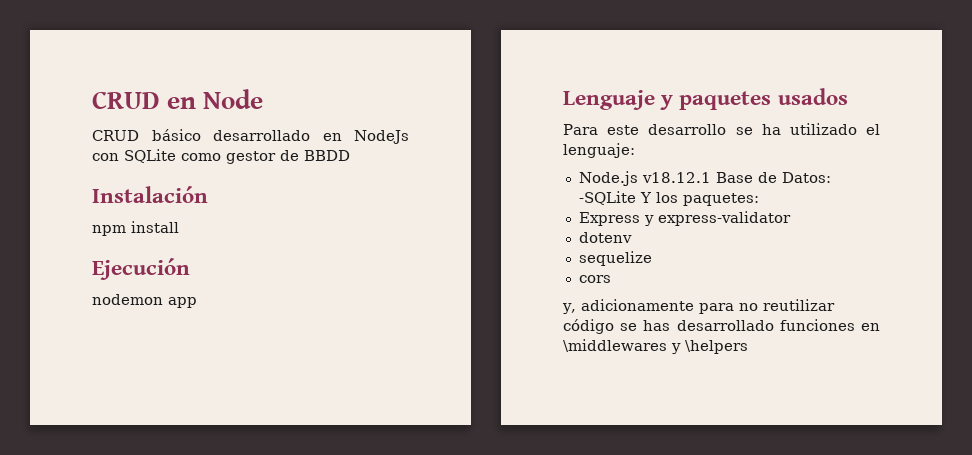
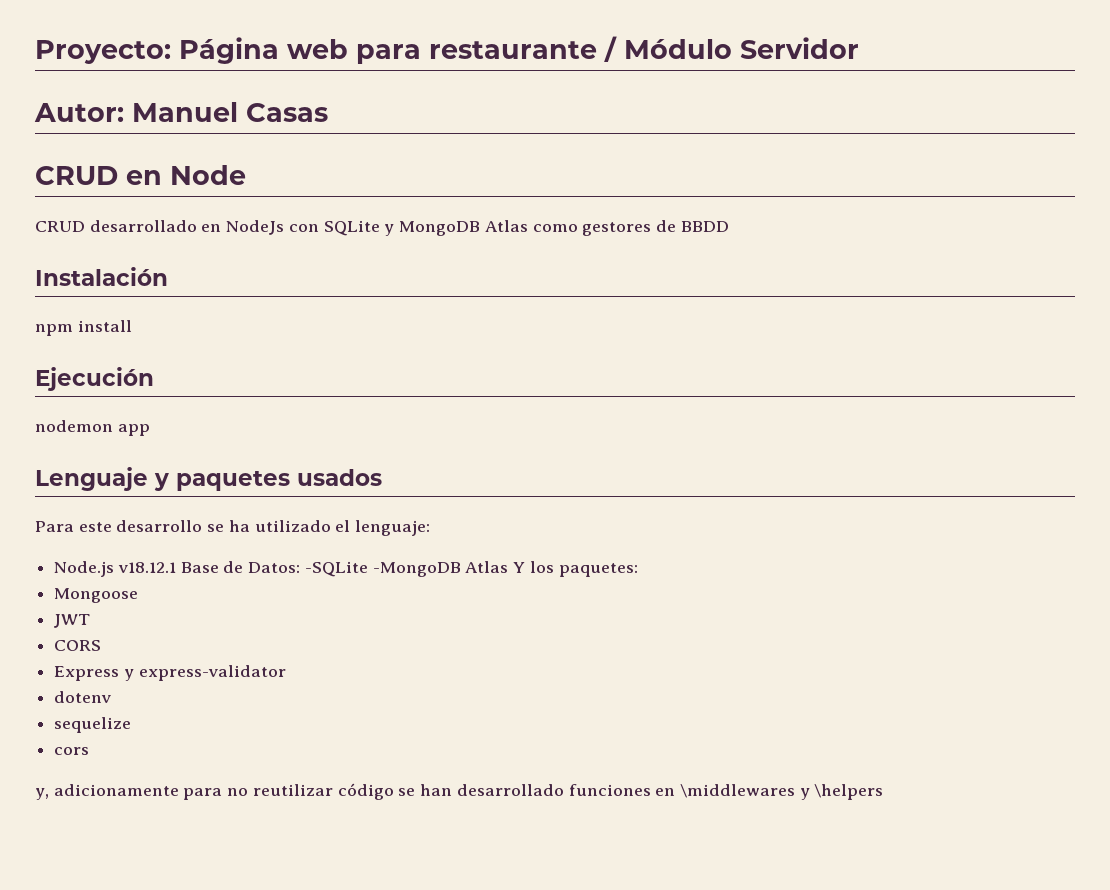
(92, 100) none -> [35,36,859,64] [34,102,328,122] Proyecto: Página web para restaurante / Módulo Servidor // Autor: Manuel Casas //
[151,129,201,141] básico -> (85, 226) none
[181,151,276,164] como gestor -> [384,220,652,236] y MongoDB Atlas como gestores
(636, 198) none -> [372,561,509,577] -MongoDB Atlas
(759, 199) none -> [54,588,139,603] [54,614,91,628] [54,640,102,651] // Mongoose // JWT // CORS
[643,320,671,331] has -> [420,784,453,796] han

